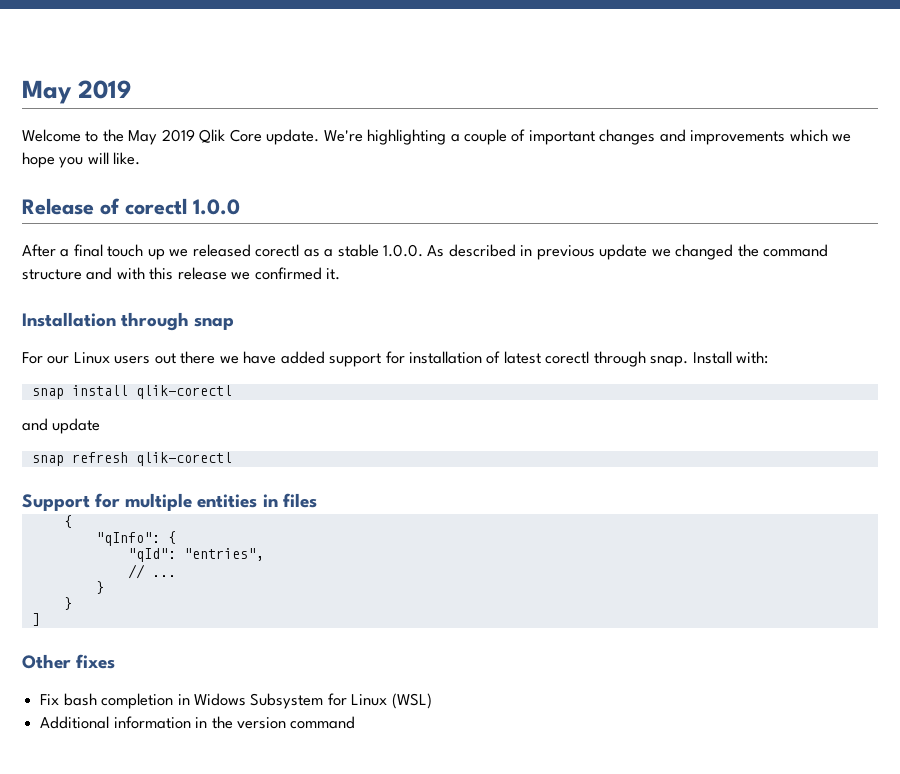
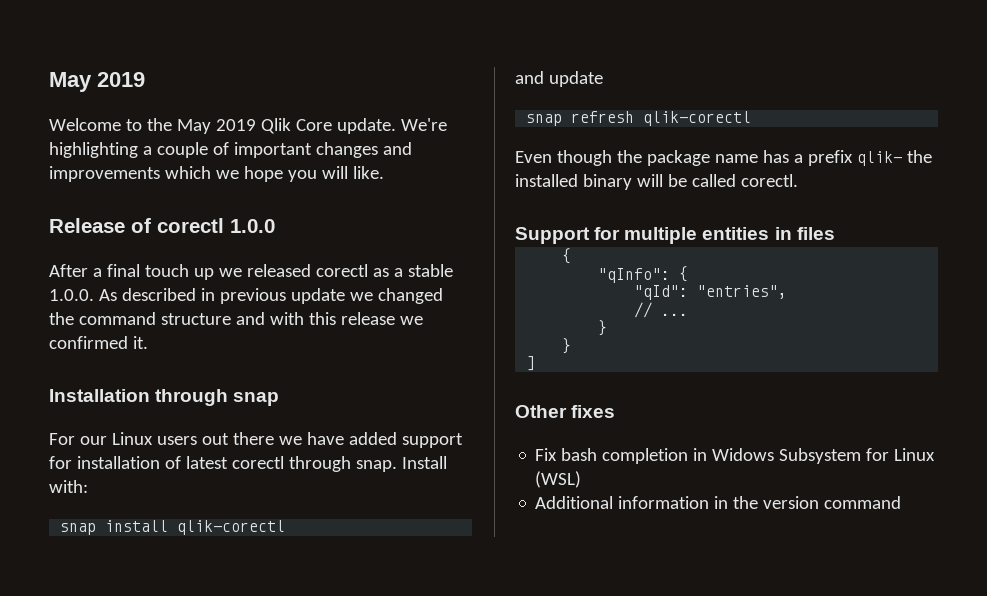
(232, 459) none -> [515,150,932,166] [515,174,798,190] // Even though the package name has a prefix qlik- the installed binary will be called corectl.

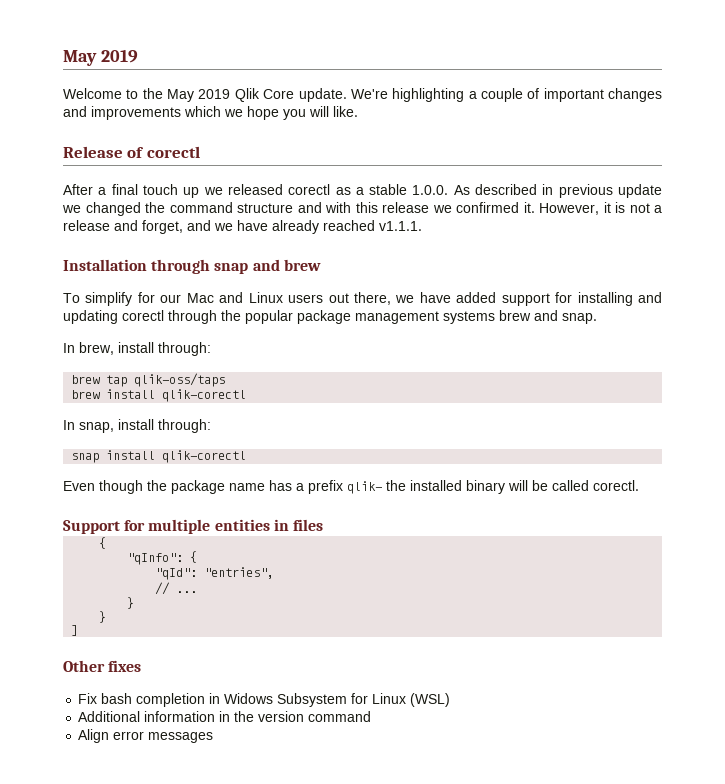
[230,219,275,233] 1.0.0 -> (200, 152) none
[49,389,280,406] [49,433,107,445] // Installation through snap // For our -> [539,202,662,215] [63,220,422,234] [63,259,321,274] [63,292,244,306] However, it is not a release and forget, and we have already reached v1.1.1. // Installation through snap and brew // To simplify for our Mac and
[232,432,274,445] there -> [353,292,391,305] there,
[76,456,447,472] [49,480,88,493] [60,520,286,535] [515,71,603,87] [526,111,635,126] installation of latest corectl through snap. Install with: // snap install qlik-corectl // and update // snap refresh -> [577,292,662,306] [63,310,597,324] [63,342,211,356] [71,373,226,387] [71,389,247,402] [63,419,211,433] [71,450,156,463] installing and updating corectl through the popular package management systems brew and snap. // In brew, install through: // brew tap qlik-oss/taps // brew install qlik-corectl // In snap, install through: // snap install
(902, 502) none -> [78,729,214,743] // Align error messages

